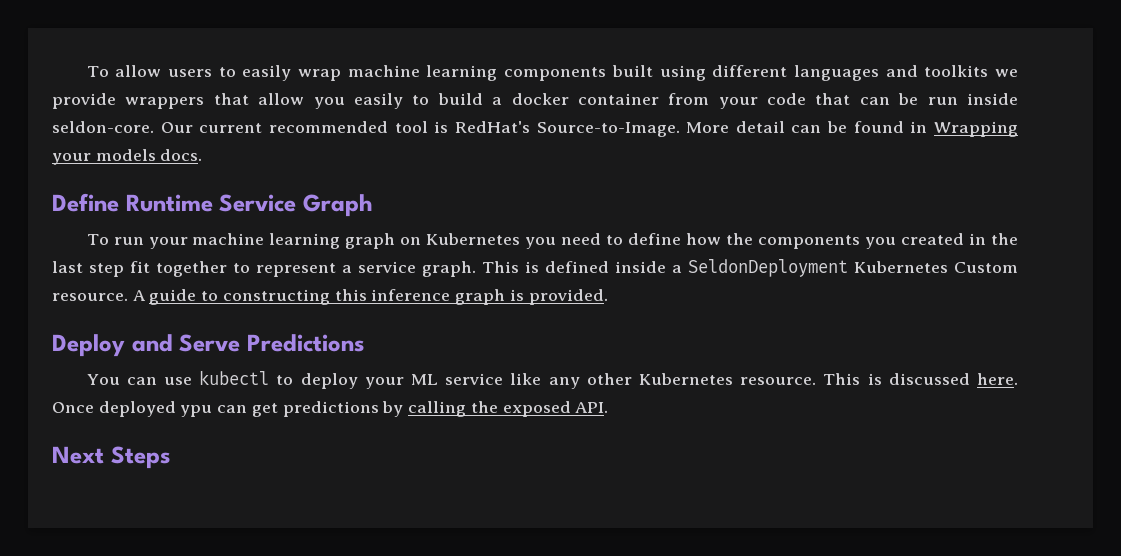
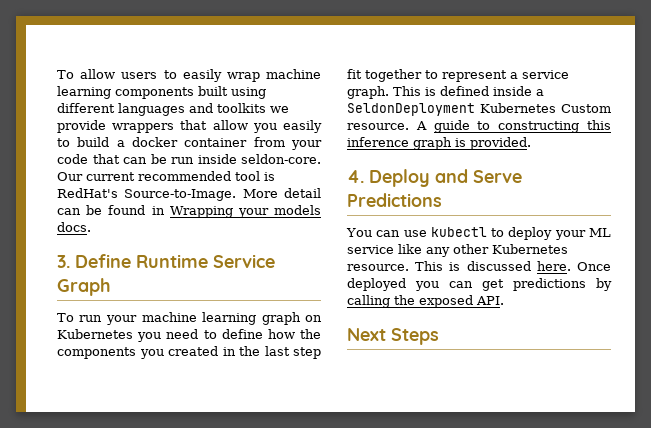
(203, 155) none -> [57,255,70,268] 3.
(608, 297) none -> [347,170,364,183] 4.
[180,405,213,417] ypu -> [415,281,439,291] you

